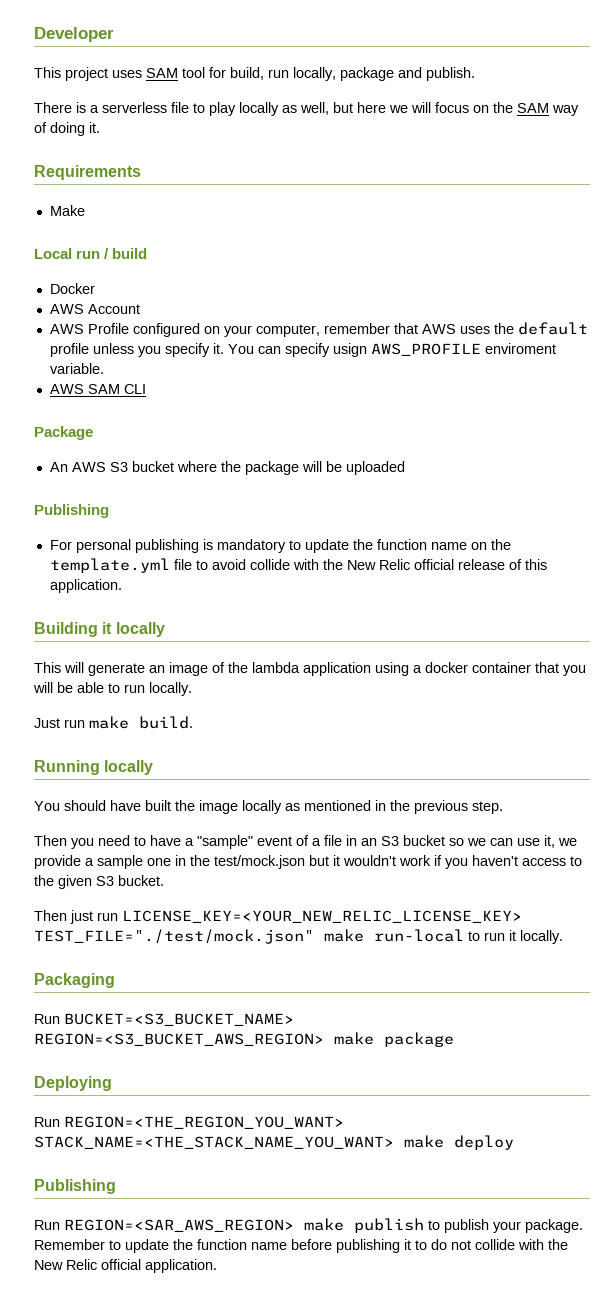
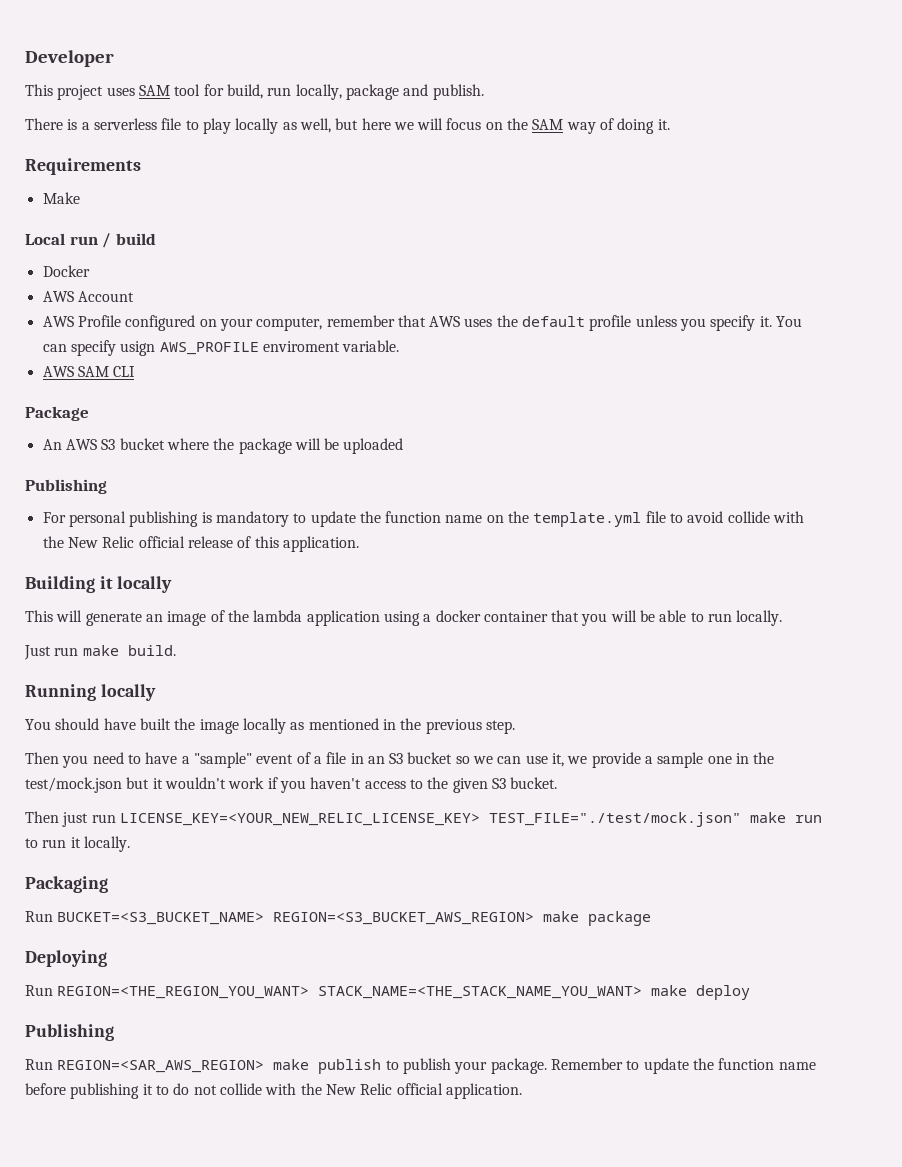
[374,929,464,942] run-local -> [794,815,822,823] run

